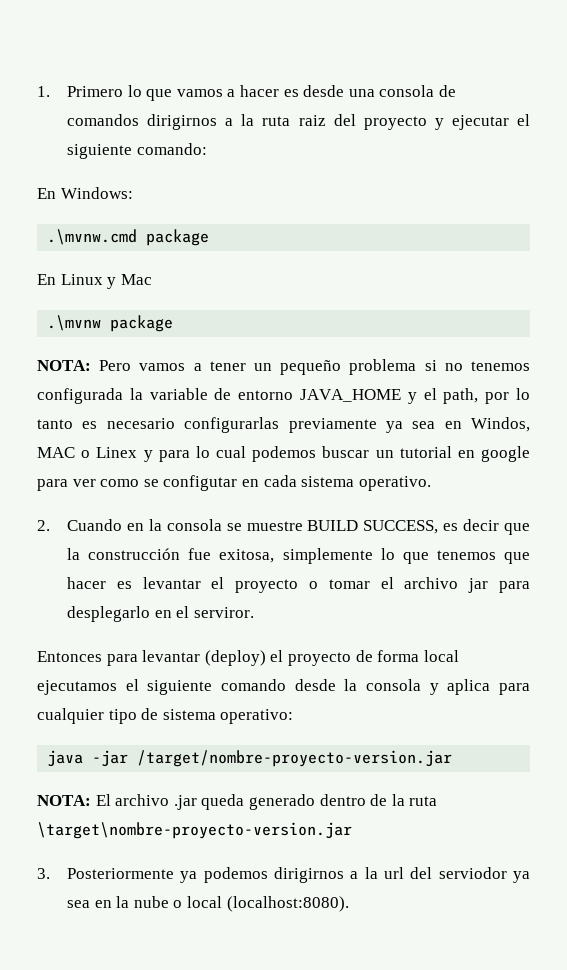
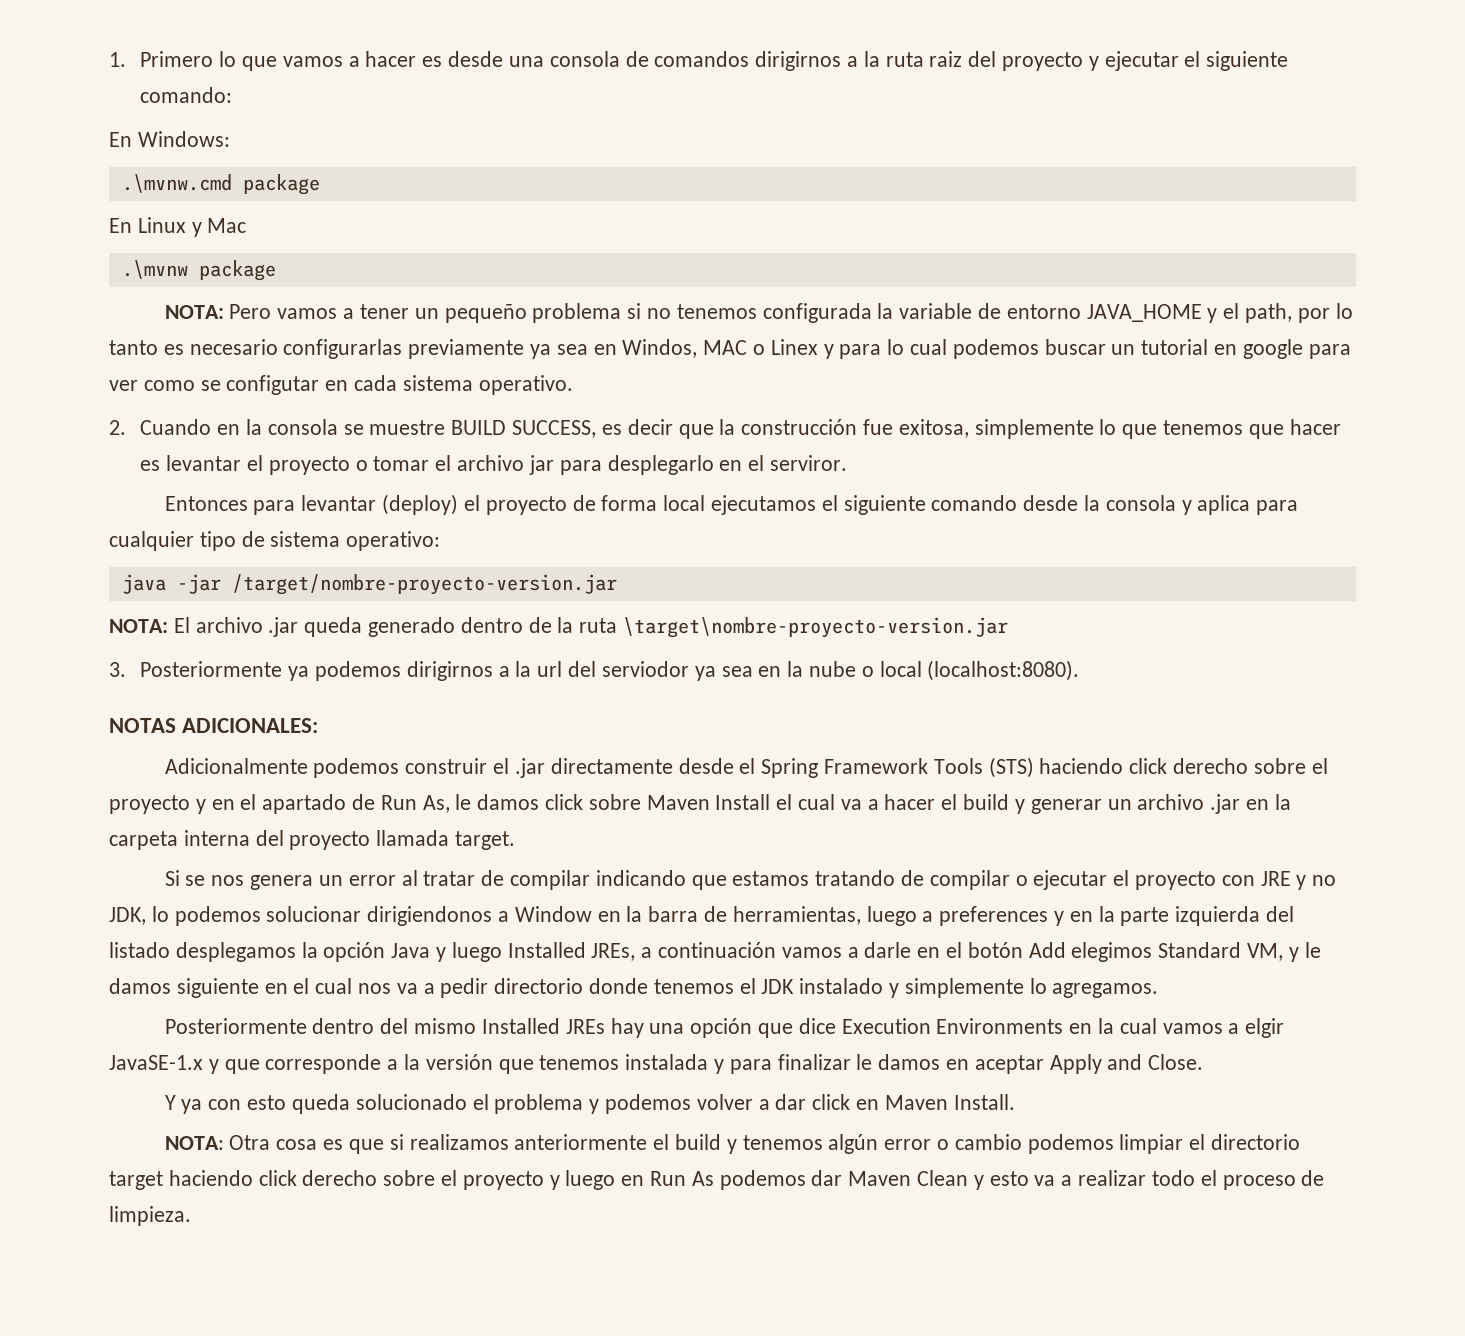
(349, 904) none -> [109,718,319,733] [164,757,1328,778] [109,794,1291,814] [109,830,516,850] [164,870,1337,890] [109,906,1295,926] [109,942,1321,962] [109,978,1159,998] [164,1018,1285,1038] [109,1054,1204,1074] [164,1094,1015,1114] [164,1134,1300,1154] [109,1170,1325,1190] [109,1206,191,1226] // NOTAS ADICIONALES: // Adicionalmente podemos construir el .jar directamente desde el Spring Framework Tools (STS) haciendo click derecho sobre el proyecto y en el apartado de Run As, le damos click sobre Maven Install el cual va a hacer el build y generar un archivo .jar en la carpeta interna del proyecto llamada target. // Si se nos genera un error al tratar de compilar indicando que estamos tratando de compilar o ejecutar el proyecto con JRE y no JDK, lo podemos solucionar dirigiendonos a Window en la barra de herramientas, luego a preferences y en la parte izquierda del listado desplegamos la opción Java y luego Installed JREs, a continuación vamos a darle en el botón Add elegimos Standard VM, y le damos siguiente en el cual nos va a pedir directorio donde tenemos el JDK instalado y simplemente lo agregamos. // Posteriormente dentro del mismo Installed JREs hay una opción que dice Execution Environments en la cual vamos a elgir JavaSE-1.x y que corresponde a la versión que tenemos instalada y para finalizar le damos en aceptar Apply and Close. // Y ya con esto queda solucionado el problema y podemos volver a dar click en Maven Install. // NOTA: Otra cosa es que si realizamos anteriormente el build y tenemos algún error o cambio podemos limpiar el directorio target haciendo click derecho sobre el proyecto y luego en Run As podemos dar Maven Clean y esto va a realizar todo el proceso de limpieza.

